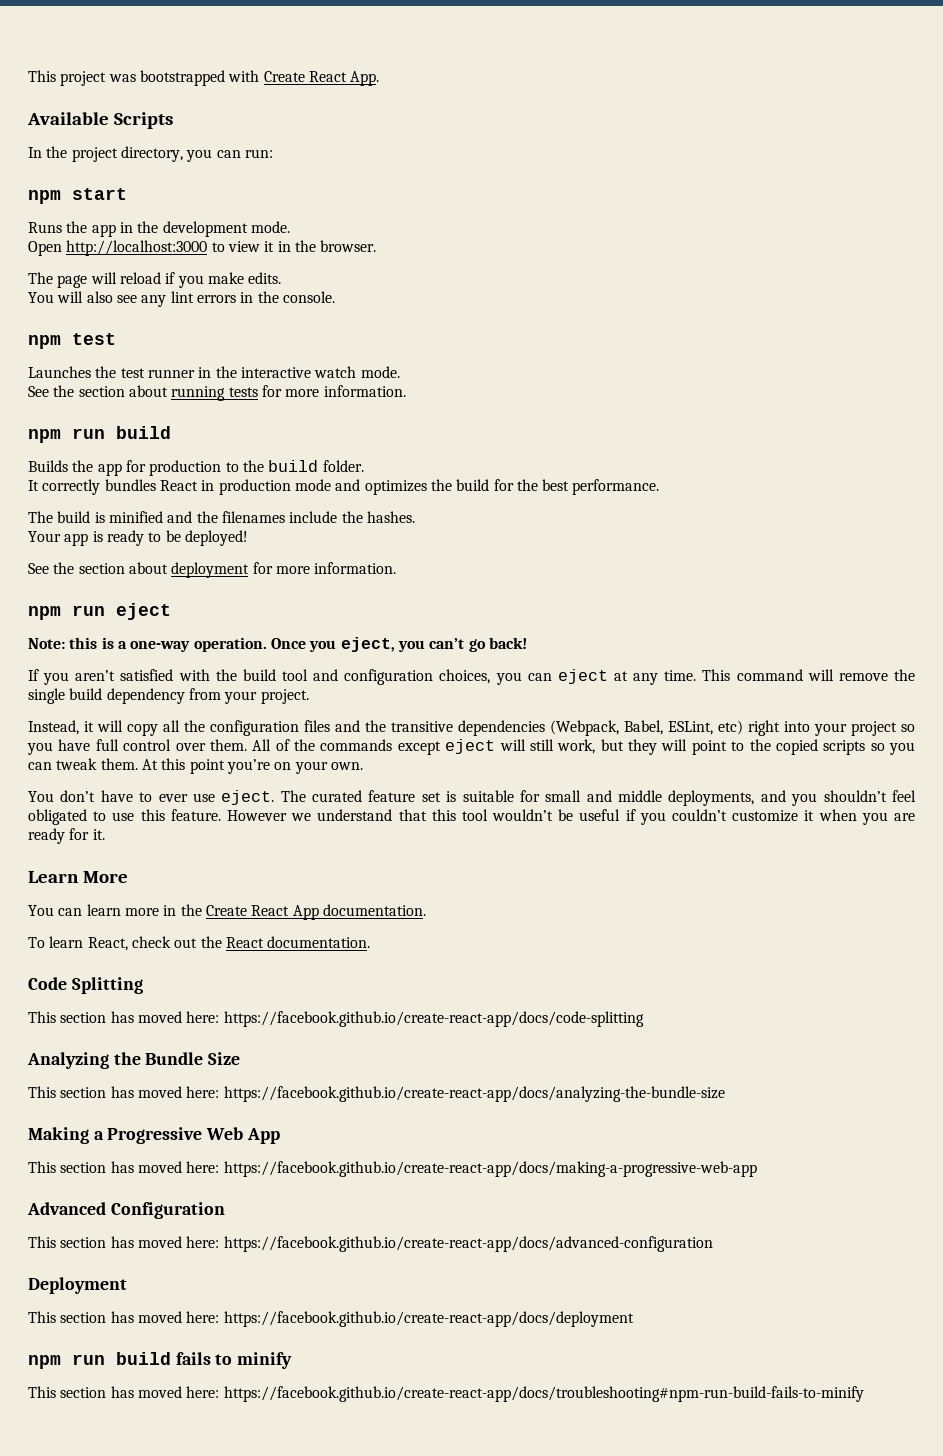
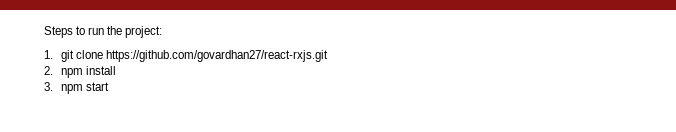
[28,70,380,86] [27,112,173,129] [28,146,273,162] [28,188,127,204] [28,221,290,237] [28,240,377,256] [28,272,282,288] [28,291,335,307] [28,333,116,349] [28,366,400,378] [28,385,406,401] [28,426,171,443] [28,460,364,476] [28,479,660,495] [28,511,415,523] [28,530,248,546] [28,562,397,578] [28,603,171,620] [28,637,527,652] [28,669,915,685] [28,688,309,704] [28,720,915,736] [27,739,915,755] [28,758,363,774] [28,790,917,806] [28,809,915,825] [28,828,105,844] [28,871,128,883] [28,904,426,920] [28,936,371,951] [28,977,143,994] [28,1011,644,1027] [27,1052,241,1069] [28,1086,725,1102] [28,1127,280,1144] [28,1161,757,1177] [27,1202,225,1219] [28,1236,713,1252] [28,1277,127,1294] [28,1311,634,1327] [28,1352,293,1369] [28,1386,864,1402] This project was bootstrapped with Create React App. // Available Scripts // In the project directory, you can run: // npm start // Runs the app in the development mode. // Open http://localhost:3000 to view it in the browser. // The page will reload if you make edits. // You will also see any lint errors in the console. // npm test // Launches the test runner in the interactive watch mode. // See the section about running tests for more information. // npm run build // Builds the app for production to the build folder. // It correctly bundles React in production mode and optimizes the build for the best performance. // The build is minified and the filenames include the hashes. // Your app is ready to be deployed! // See the section about deployment for more information. // npm run eject // Note: this is a one-way operation. Once you eject, you can’t go back! // If you aren’t satisfied with the build tool and configuration choices, you can eject at any time. This command will remove the single build dependency from your project. // Instead, it will copy all the configuration files and the transitive dependencies (Webpack, Babel, ESLint, etc) right into your project so you have full control over them. All of the commands except eject will still work, but they will point to the copied scripts so you can tweak them. At this point you’re on your own. // You don’t have to ever use eject. The curated feature set is suitable for small and middle deployments, and you shouldn’t feel obligated to use this feature. However we understand that this tool wouldn’t be useful if you couldn’t customize it when you are ready for it. // Learn More // You can learn more in the Create React App documentation. // To learn React, check out the React documentation. // Code Splitting // This section has moved here: https://facebook.github.io/create-react-app/docs/code-splitting // Analyzing the Bundle Size // This section has moved here: https://facebook.github.io/create-react-app/docs/analyzing-the-bundle-size // Making a Progressive Web App // This section has moved here: https://facebook.github.io/create-react-app/docs/making-a-progressive-web-app // Advanced Configuration // This section has moved here: https://facebook.github.io/create-react-app/docs/advanced-configuration // Deployment // This section has moved here: https://facebook.github.io/create-react-app/docs/deployment // npm run build fails to minify // This section has moved here: https://facebook.github.io/create-react-app/docs/troubleshooting#npm-run-build-fails-to-minify -> [44,26,163,38] [44,50,329,62] [44,66,117,78] [44,82,110,94] Steps to run the project: // 1. git clone https://github.com/govardhan27/react-rxjs.git // 2. npm install // 3. npm start

